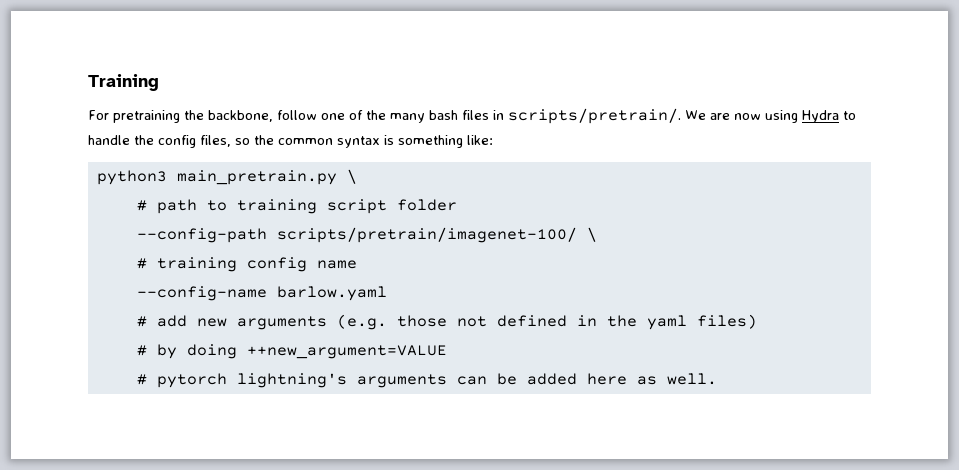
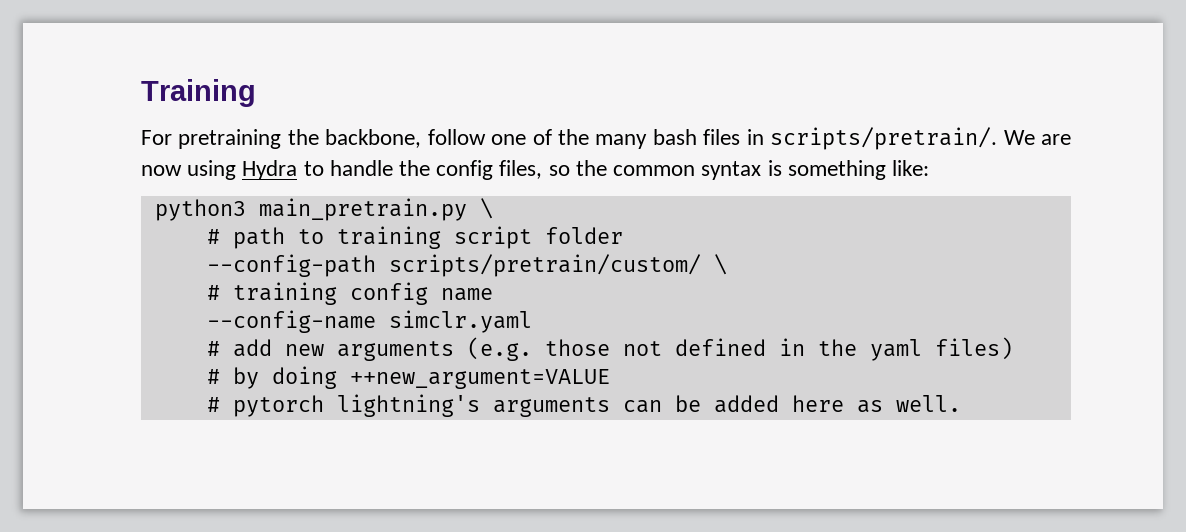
[276,227,577,243] scripts/pretrain/imagenet-100/ -> [388,254,701,277] scripts/pretrain/custom/
[276,286,387,301] barlow.yaml -> [388,310,532,333] simclr.yaml

